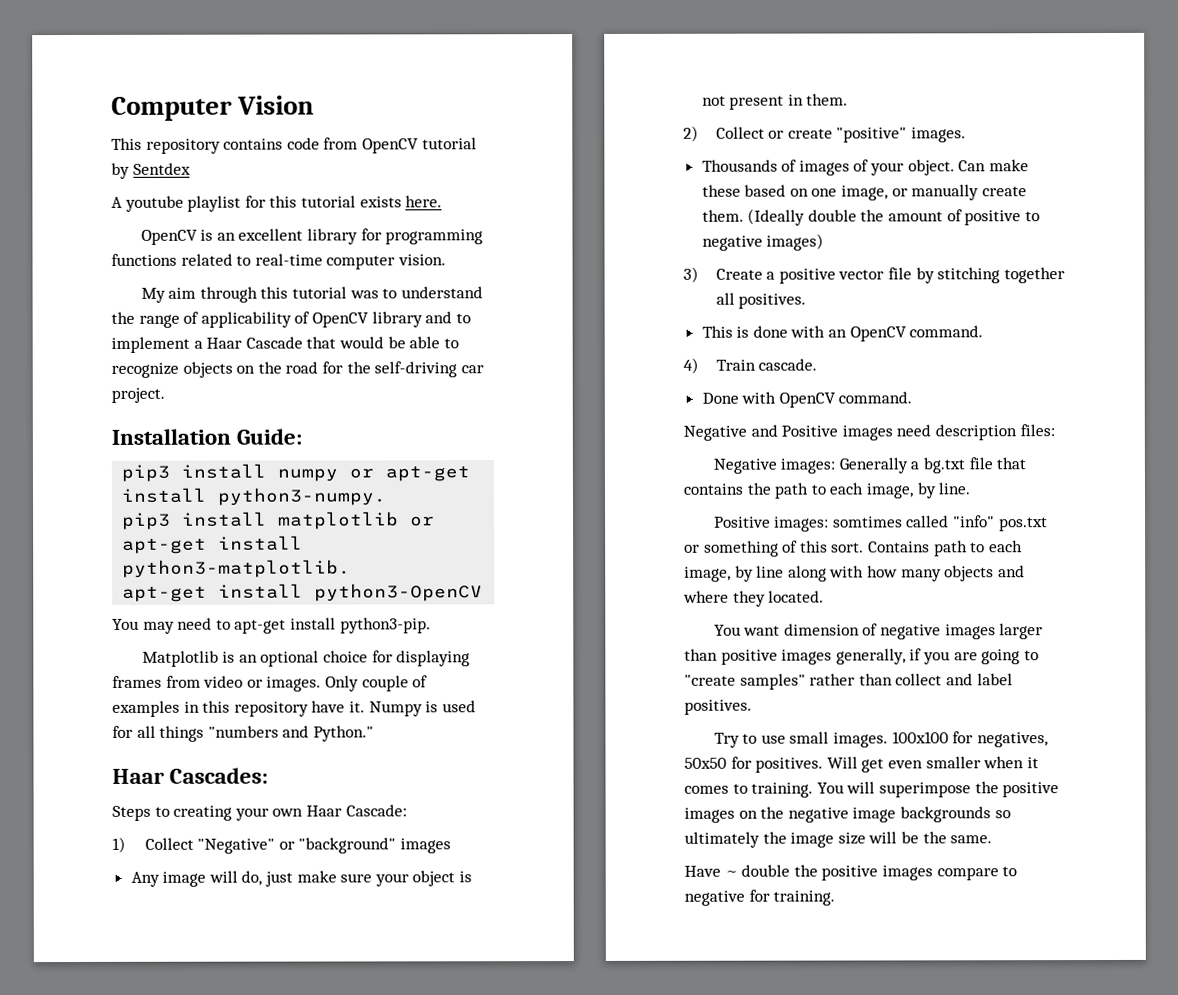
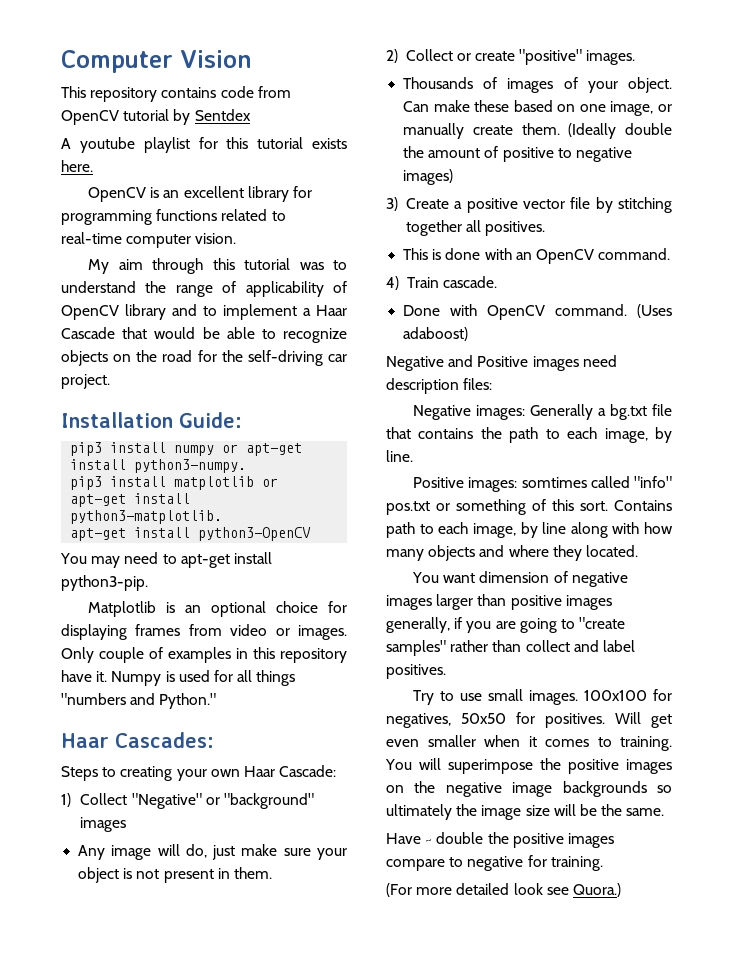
(913, 397) none -> [637,304,672,318] [403,327,469,341] (Uses adaboost)
(836, 898) none -> [386,883,621,897] // (For more detailed look see Quora.)

